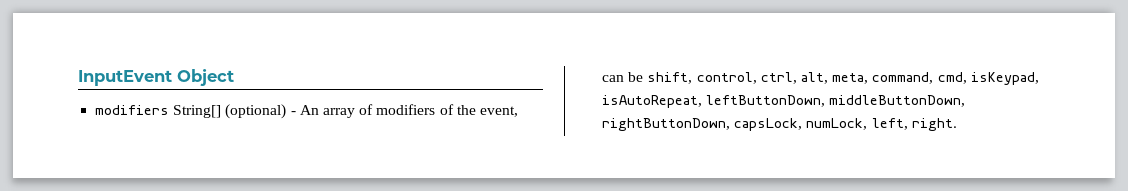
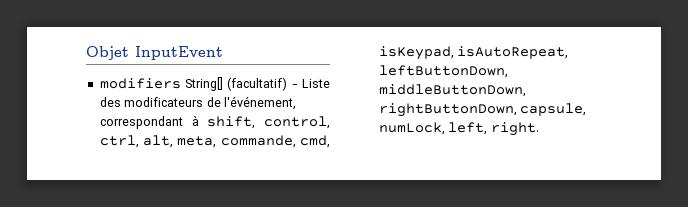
(78, 78) none -> [86,46,129,60] Objet
[177,69,234,86] Object -> (223, 53) none
[225,104,518,119] [602,72,644,82] (optional) - An array of modifiers of the event, can be -> [227,77,330,91] [99,96,296,110] [99,115,199,129] (facultatif) - Liste des modificateurs de l'événement, correspondant à
[872,72,934,84] command, -> [220,135,296,148] commande,
[734,118,803,131] capsLock, -> [520,103,587,116] capsule,

